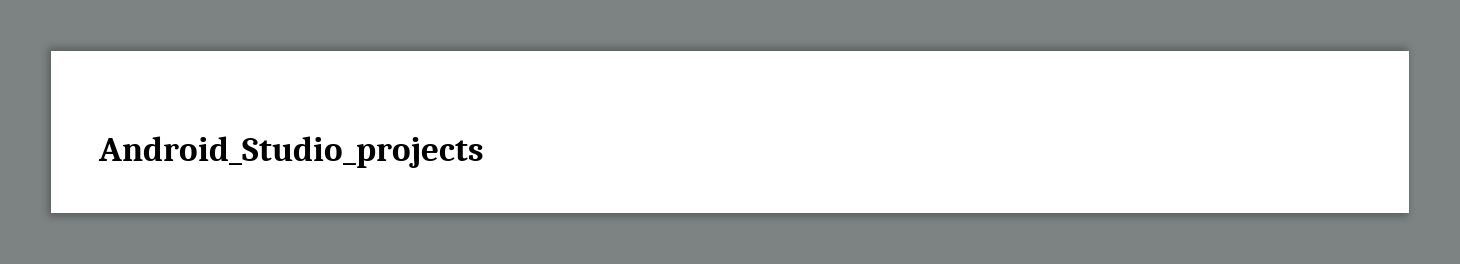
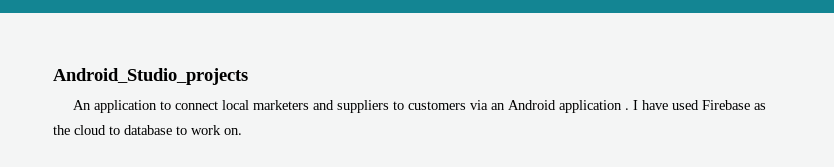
(484, 152) none -> [72,100,766,113] [53,125,242,135] // An application to connect local marketers and suppliers to customers via an Android application . I have used Firebase as the cloud to database to work on.

